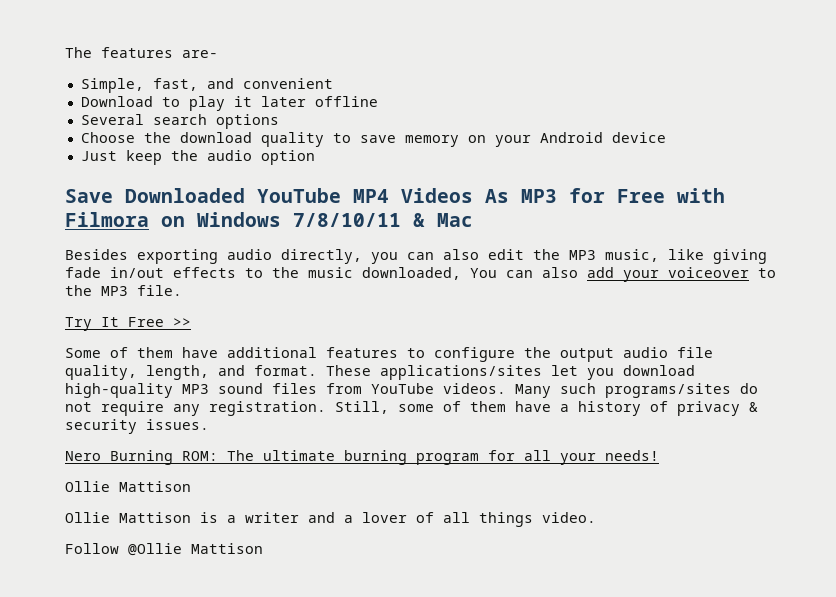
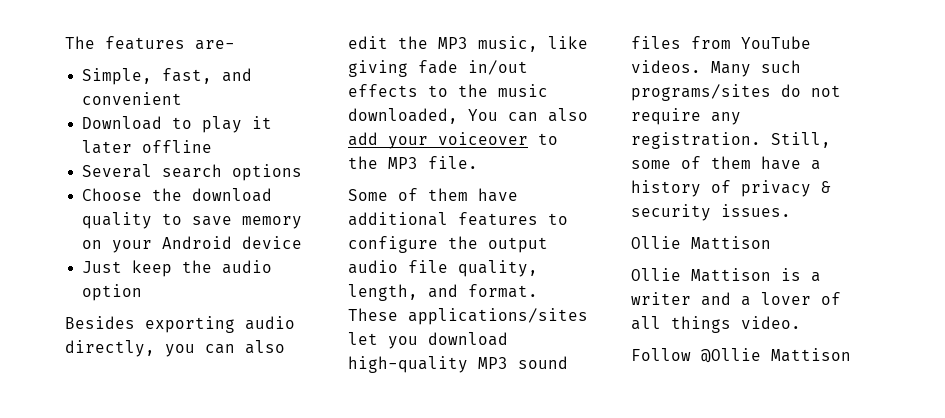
[65,188,725,203] [65,212,473,227] // Save Downloaded YouTube MP4 Videos As MP3 for Free with Filmora on Windows 7/8/10/11 & Mac -> (143, 292) none
[65,317,191,331] // Try It Free >> -> (478, 162) none
[65,450,659,465] // Nero Burning ROM: The ultimate burning program for all your needs! -> (791, 210) none

